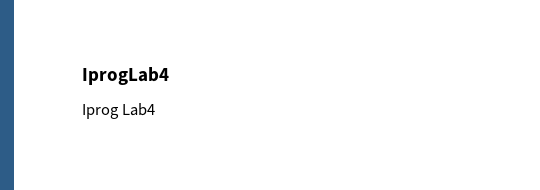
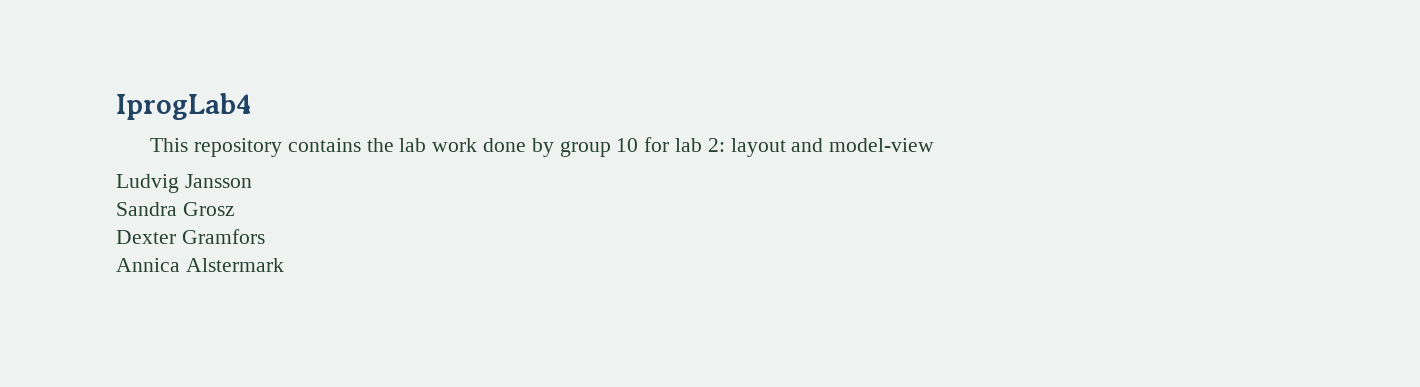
[82,103,156,119] Iprog Lab4 -> [150,137,935,157] [116,174,252,193] [116,202,235,216] [116,229,265,244] [116,258,284,272] This repository contains the lab work done by group 10 for lab 2: layout and model-view // Ludvig Jansson // Sandra Grosz // Dexter Gramfors // Annica Alstermark

